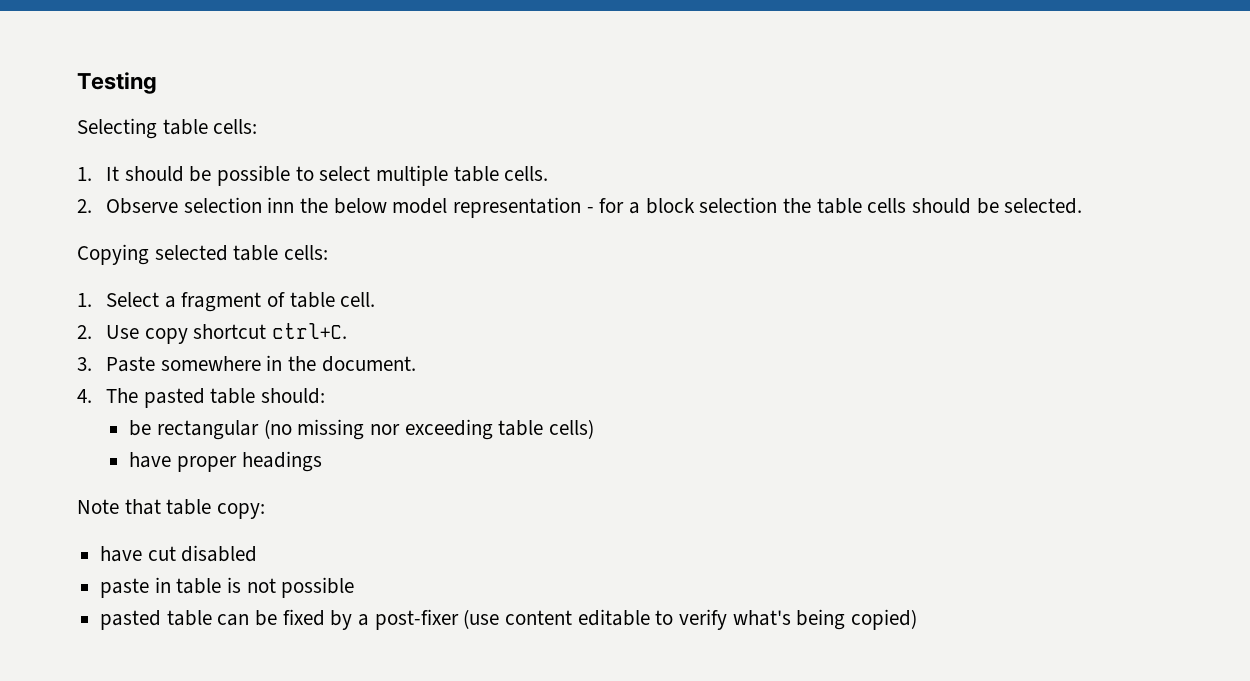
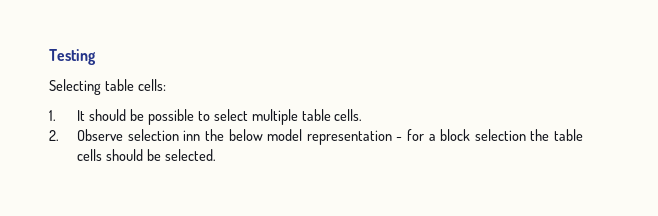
[77,244,329,265] [77,292,376,312] [77,323,348,344] [77,355,416,372] [77,388,326,408] [129,419,594,440] [129,451,322,472] [77,499,266,519] [100,545,258,562] [100,577,355,598] [100,609,918,630] // Copying selected table cells: // 1. Select a fragment of table cell. // 2. Use copy shortcut ctrl+C. // 3. Paste somewhere in the document. // 4. The pasted table should: // be rectangular (no missing nor exceeding table cells) // have proper headings // Note that table copy: // have cut disabled // paste in table is not possible // pasted table can be fixed by a post-fixer (use content editable to verify what's being copied) -> (216, 155) none

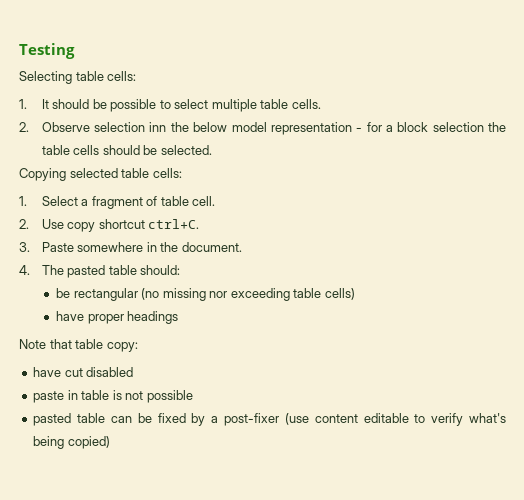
(216, 155) none -> [19,168,182,181] [19,196,216,209] [19,219,200,232] [19,242,242,252] [19,265,181,278] [56,288,355,301] [56,311,179,324] [19,339,138,352] [33,367,134,377] [33,390,193,403] [33,413,507,426] [33,436,110,449] // Copying selected table cells: // 1. Select a fragment of table cell. // 2. Use copy shortcut ctrl+C. // 3. Paste somewhere in the document. // 4. The pasted table should: // be rectangular (no missing nor exceeding table cells) // have proper headings // Note that table copy: // have cut disabled // paste in table is not possible // pasted table can be fixed by a post-fixer (use content editable to verify what's being copied)

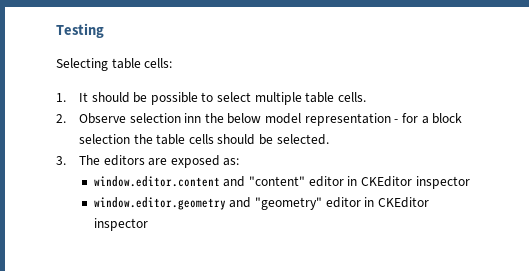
[19,168,182,181] [19,196,216,209] [19,219,200,232] [19,242,242,252] [19,265,181,278] [56,288,355,301] [56,311,179,324] [19,339,138,352] [33,367,134,377] [33,390,193,403] [33,413,507,426] [33,436,110,449] Copying selected table cells: // 1. Select a fragment of table cell. // 2. Use copy shortcut ctrl+C. // 3. Paste somewhere in the document. // 4. The pasted table should: // be rectangular (no missing nor exceeding table cells) // have proper headings // Note that table copy: // have cut disabled // paste in table is not possible // pasted table can be fixed by a post-fixer (use content editable to verify what's being copied) -> [56,155,240,168] [93,176,470,189] [93,197,429,210] [93,218,148,231] 3. The editors are exposed as: // window.editor.content and "content" editor in CKEditor inspector // window.editor.geometry and "geometry" editor in CKEditor inspector

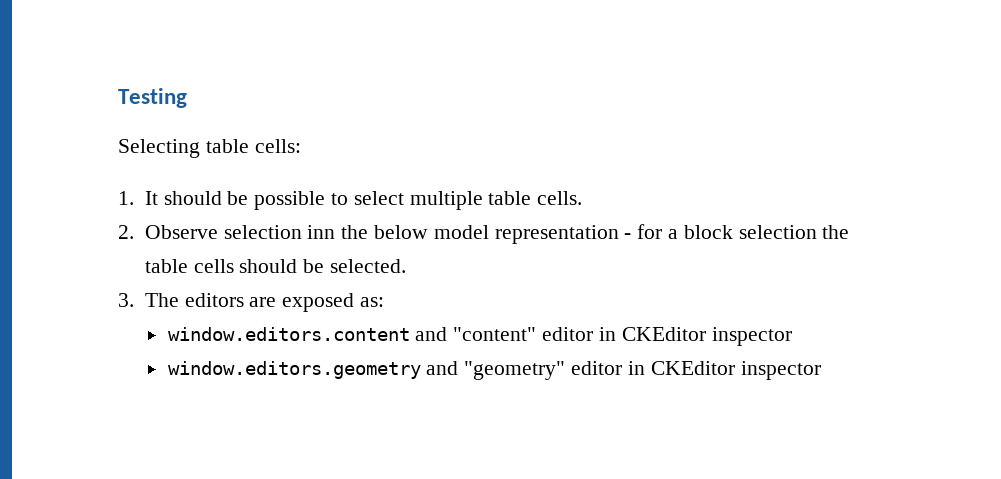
[93,176,220,187] window.editor.content -> [167,327,410,341] window.editors.content
[93,197,226,210] window.editor.geometry -> [167,361,421,379] window.editors.geometry

